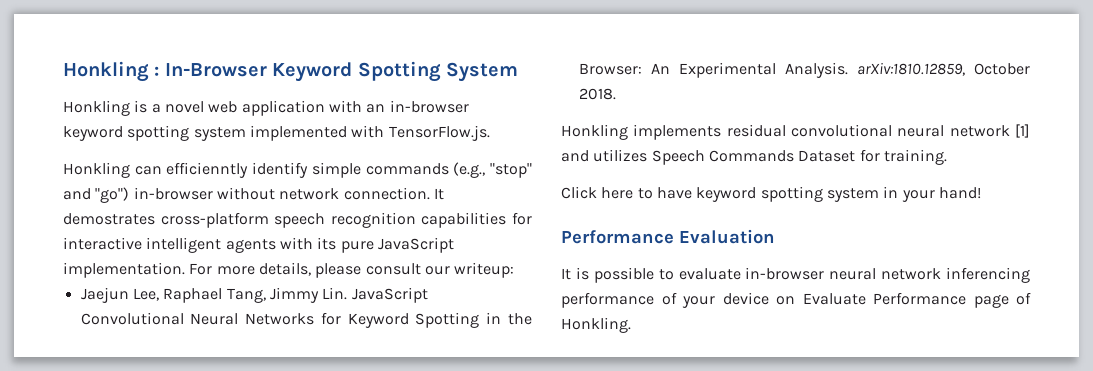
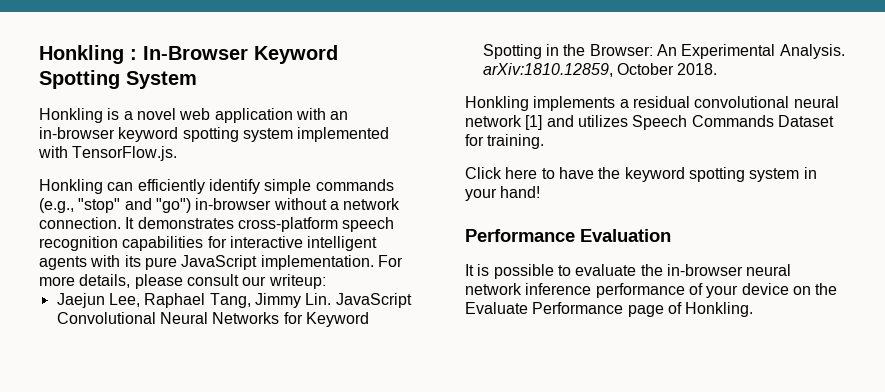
[166,162,249,178] efficienntly -> [137,179,205,194] efficiently
(275, 193) none -> [329,201,339,210] a
[63,213,155,225] demostrates -> [137,217,234,229] demonstrates
(722, 132) none -> [619,99,629,108] a
(692, 193) none -> [598,167,621,179] the
(741, 274) none -> [640,264,663,276] the
[946,267,1030,283] inferencing -> [525,283,592,295] inference
(795, 300) none -> [815,283,838,295] the

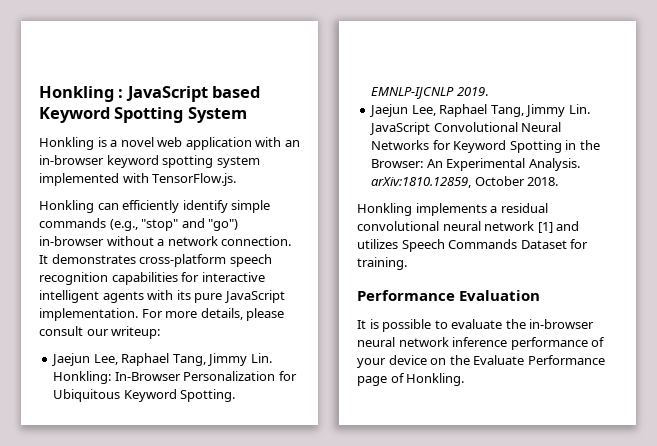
[143,46,248,60] In-Browser -> [125,86,261,102] JavaScript based
(326, 281) none -> [51,353,272,366] [53,371,297,384] [53,389,236,402] [371,87,488,99] // Jaejun Lee, Raphael Tang, Jimmy Lin. Honkling: In-Browser Personalization for Ubiquitous Keyword Spotting. EMNLP-IJCNLP 2019.
[465,167,817,182] [465,186,541,201] // Click here to have the keyword spotting system in your hand! -> (407, 263) none

